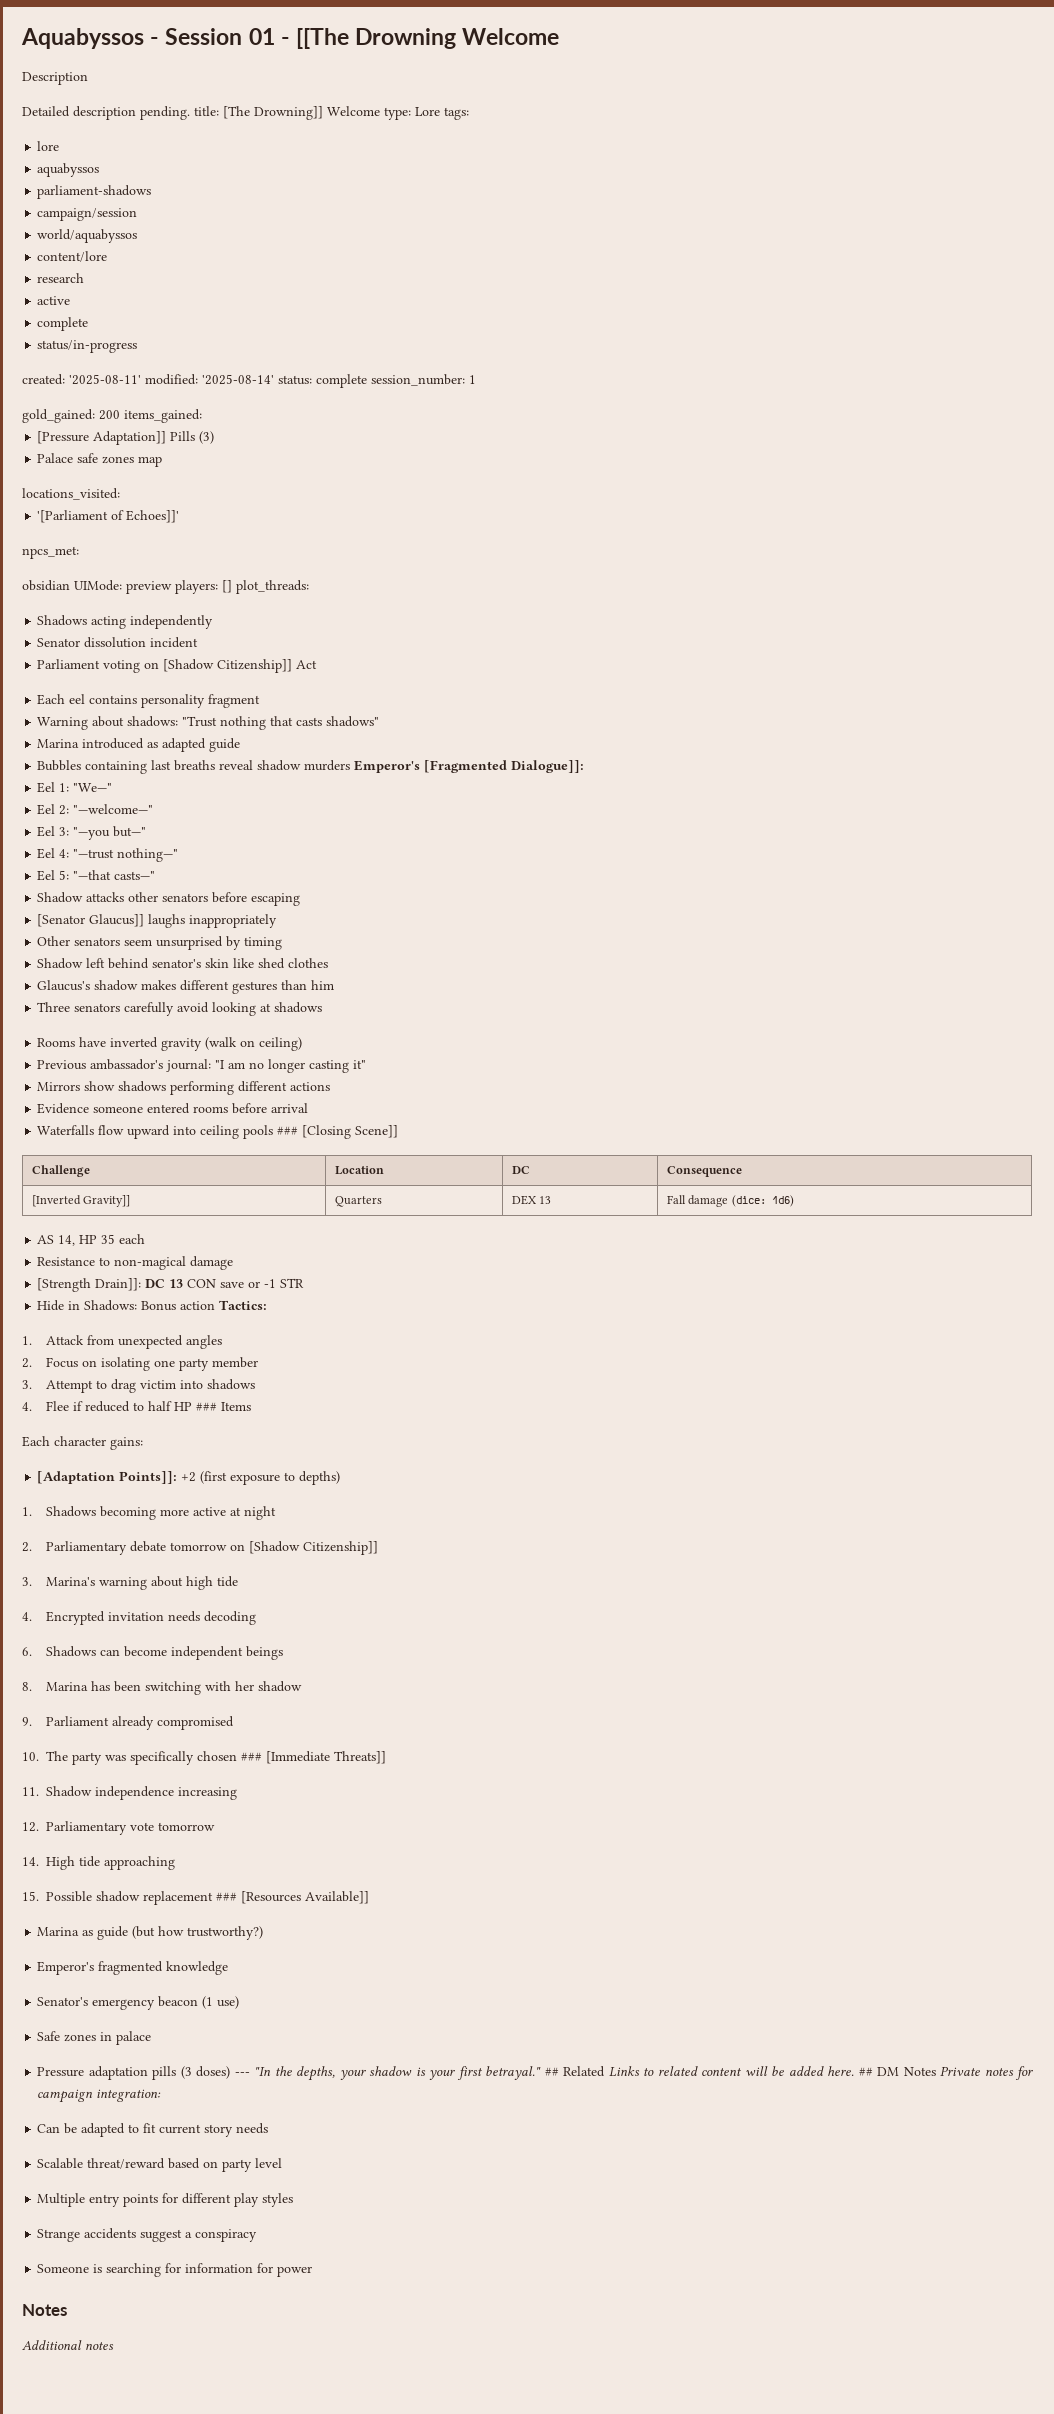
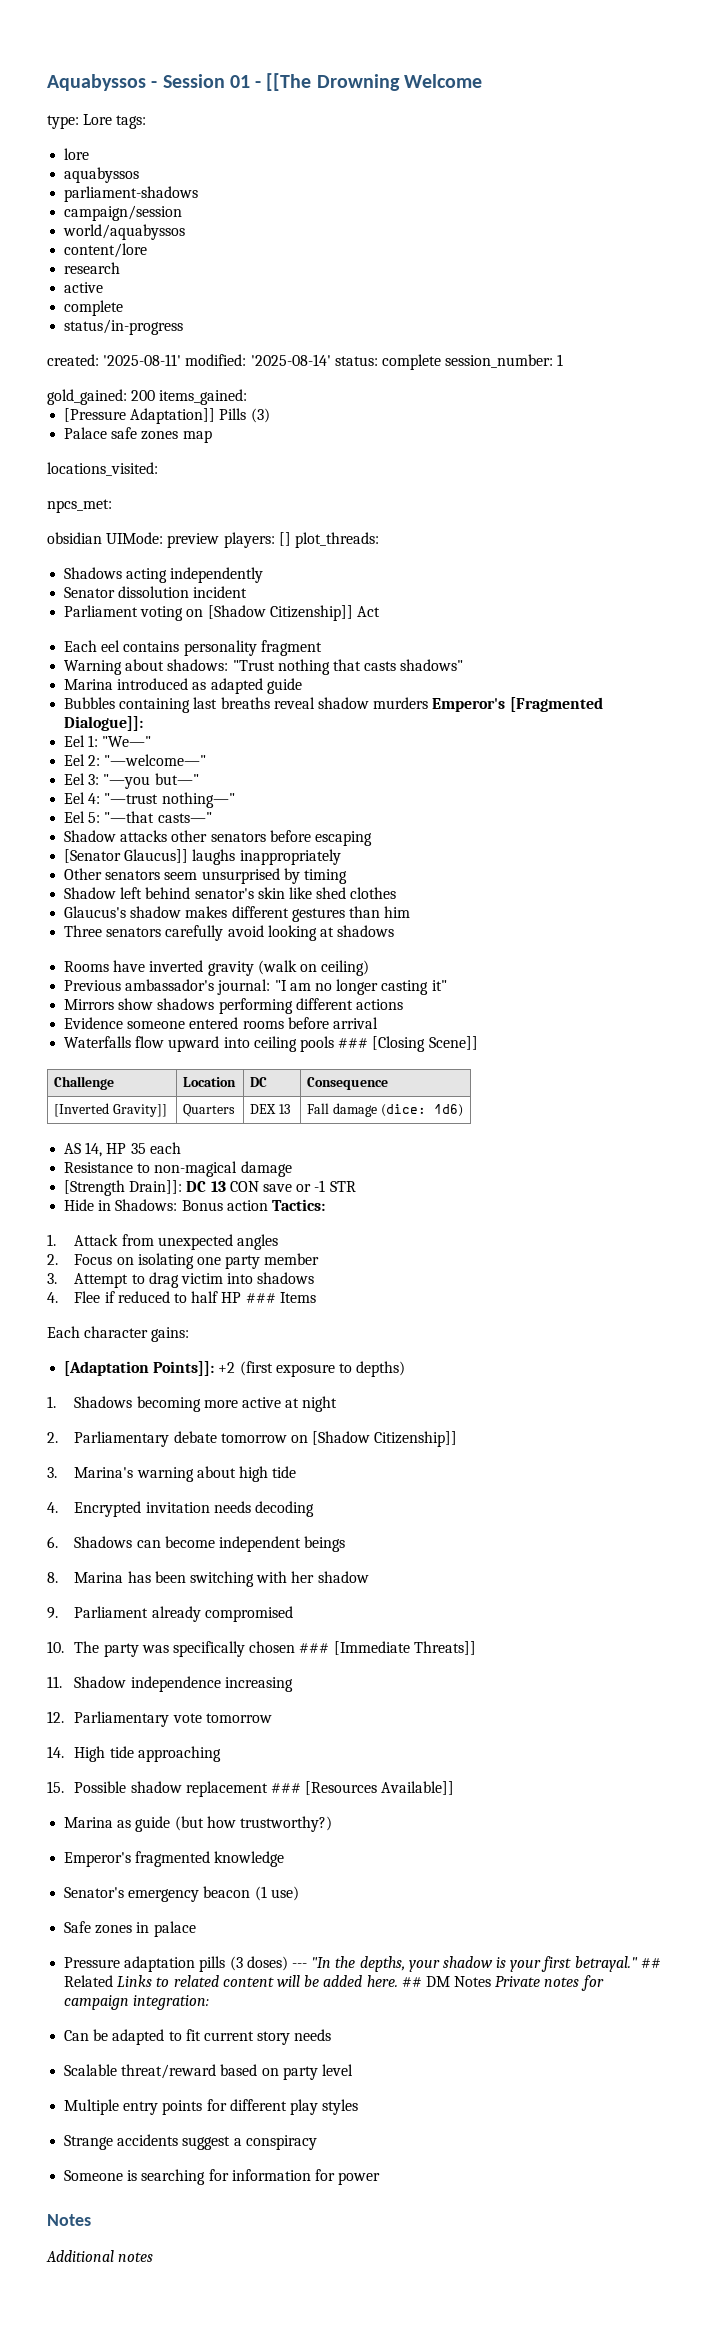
[22,72,88,85] [22,106,380,120] Description // Detailed description pending. title: [The Drowning]] Welcome -> (482, 81) none
[37,510,180,523] // '[Parliament of Echoes]]' -> (158, 469) none

